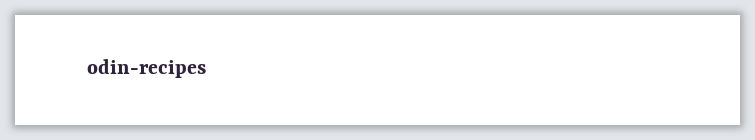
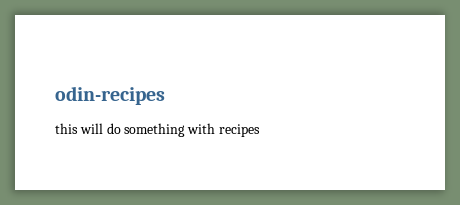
(206, 68) none -> [55,123,260,137] // this will do something with recipes

